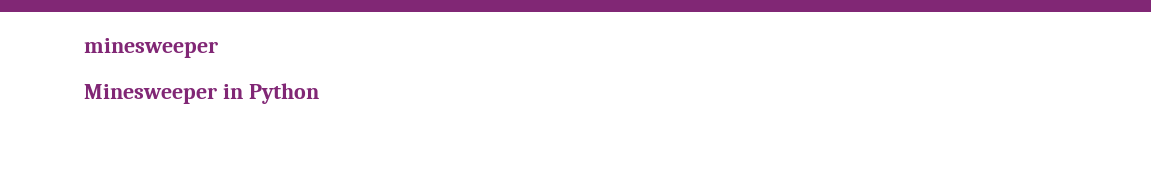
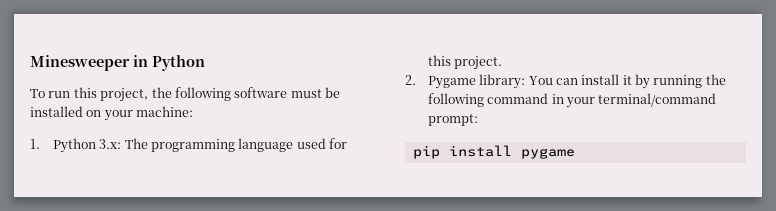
[84,38,218,58] minesweeper // -> (30, 63) none
(319, 93) none -> [30,87,340,102] [30,106,194,121] [30,138,348,153] [427,55,503,70] [405,74,726,89] [427,93,717,108] [427,114,478,126] [412,145,575,159] // To run this project, the following software must be installed on your machine: // 1. Python 3.x: The programming language used for this project. // 2. Pygame library: You can install it by running the following command in your terminal/command prompt: // pip install pygame

